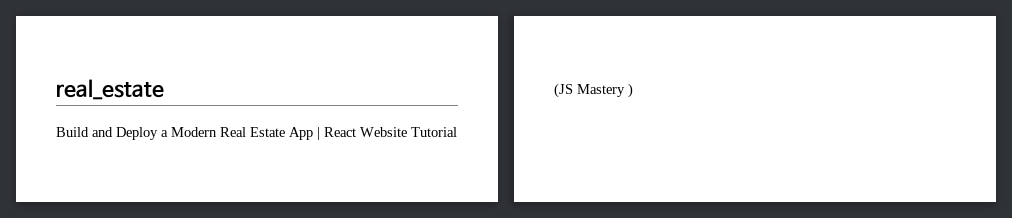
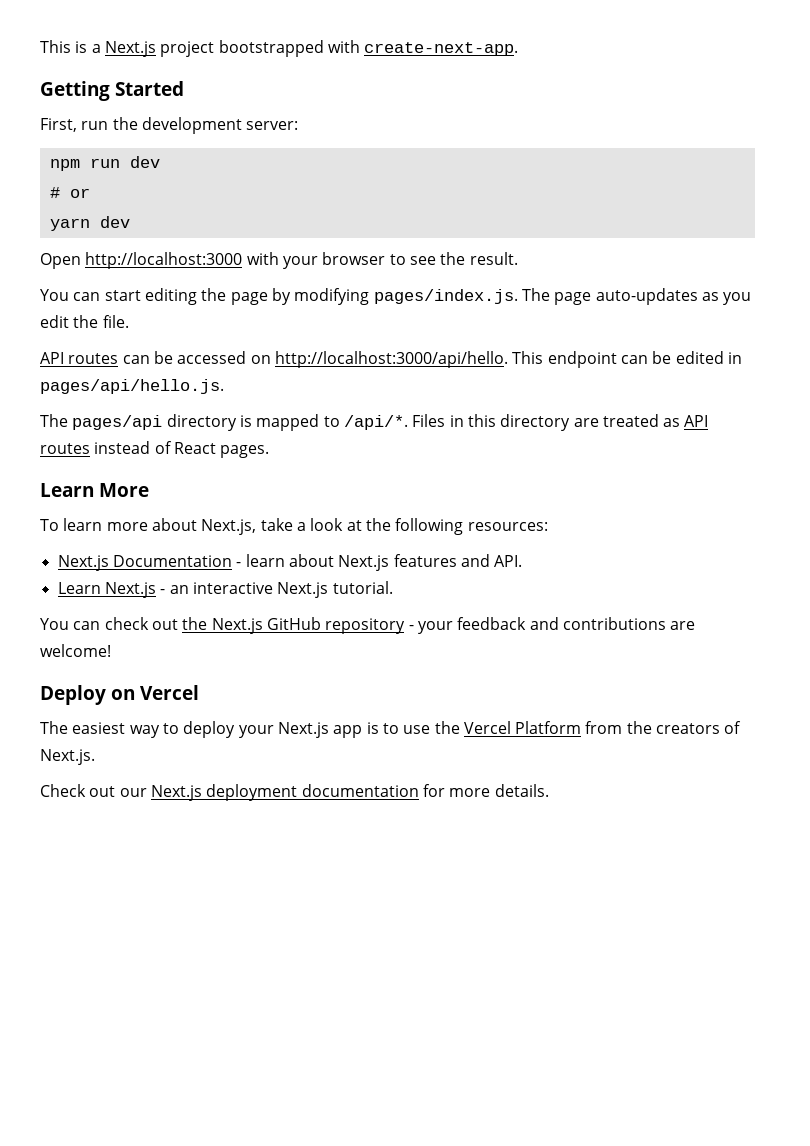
[56,79,164,100] [56,127,457,140] [554,83,633,98] real_estate // Build and Deploy a Modern Real Estate App | React Website Tutorial (JS Mastery ) -> [40,40,519,57] [40,81,184,101] [40,117,299,134] [49,156,160,171] [49,187,90,198] [49,216,130,231] [40,252,518,269] [40,288,752,305] [40,315,129,328] [40,351,742,368] [40,379,224,394] [40,414,709,431] [40,441,270,458] [40,483,149,497] [40,518,548,535] [57,554,523,571] [57,581,393,598] [40,617,696,634] [40,644,111,657] [40,685,199,705] [40,721,742,738] [40,749,95,765] [40,784,549,801] This is a Next.js project bootstrapped with create-next-app. // Getting Started // First, run the development server: // npm run dev // # or // yarn dev // Open http://localhost:3000 with your browser to see the result. // You can start editing the page by modifying pages/index.js. The page auto-updates as you edit the file. // API routes can be accessed on http://localhost:3000/api/hello. This endpoint can be edited in pages/api/hello.js. // The pages/api directory is mapped to /api/*. Files in this directory are treated as API routes instead of React pages. // Learn More // To learn more about Next.js, take a look at the following resources: // Next.js Documentation - learn about Next.js features and API. // Learn Next.js - an interactive Next.js tutorial. // You can check out the Next.js GitHub repository - your feedback and contributions are welcome! // Deploy on Vercel // The easiest way to deploy your Next.js app is to use the Vercel Platform from the creators of Next.js. // Check out our Next.js deployment documentation for more details.

